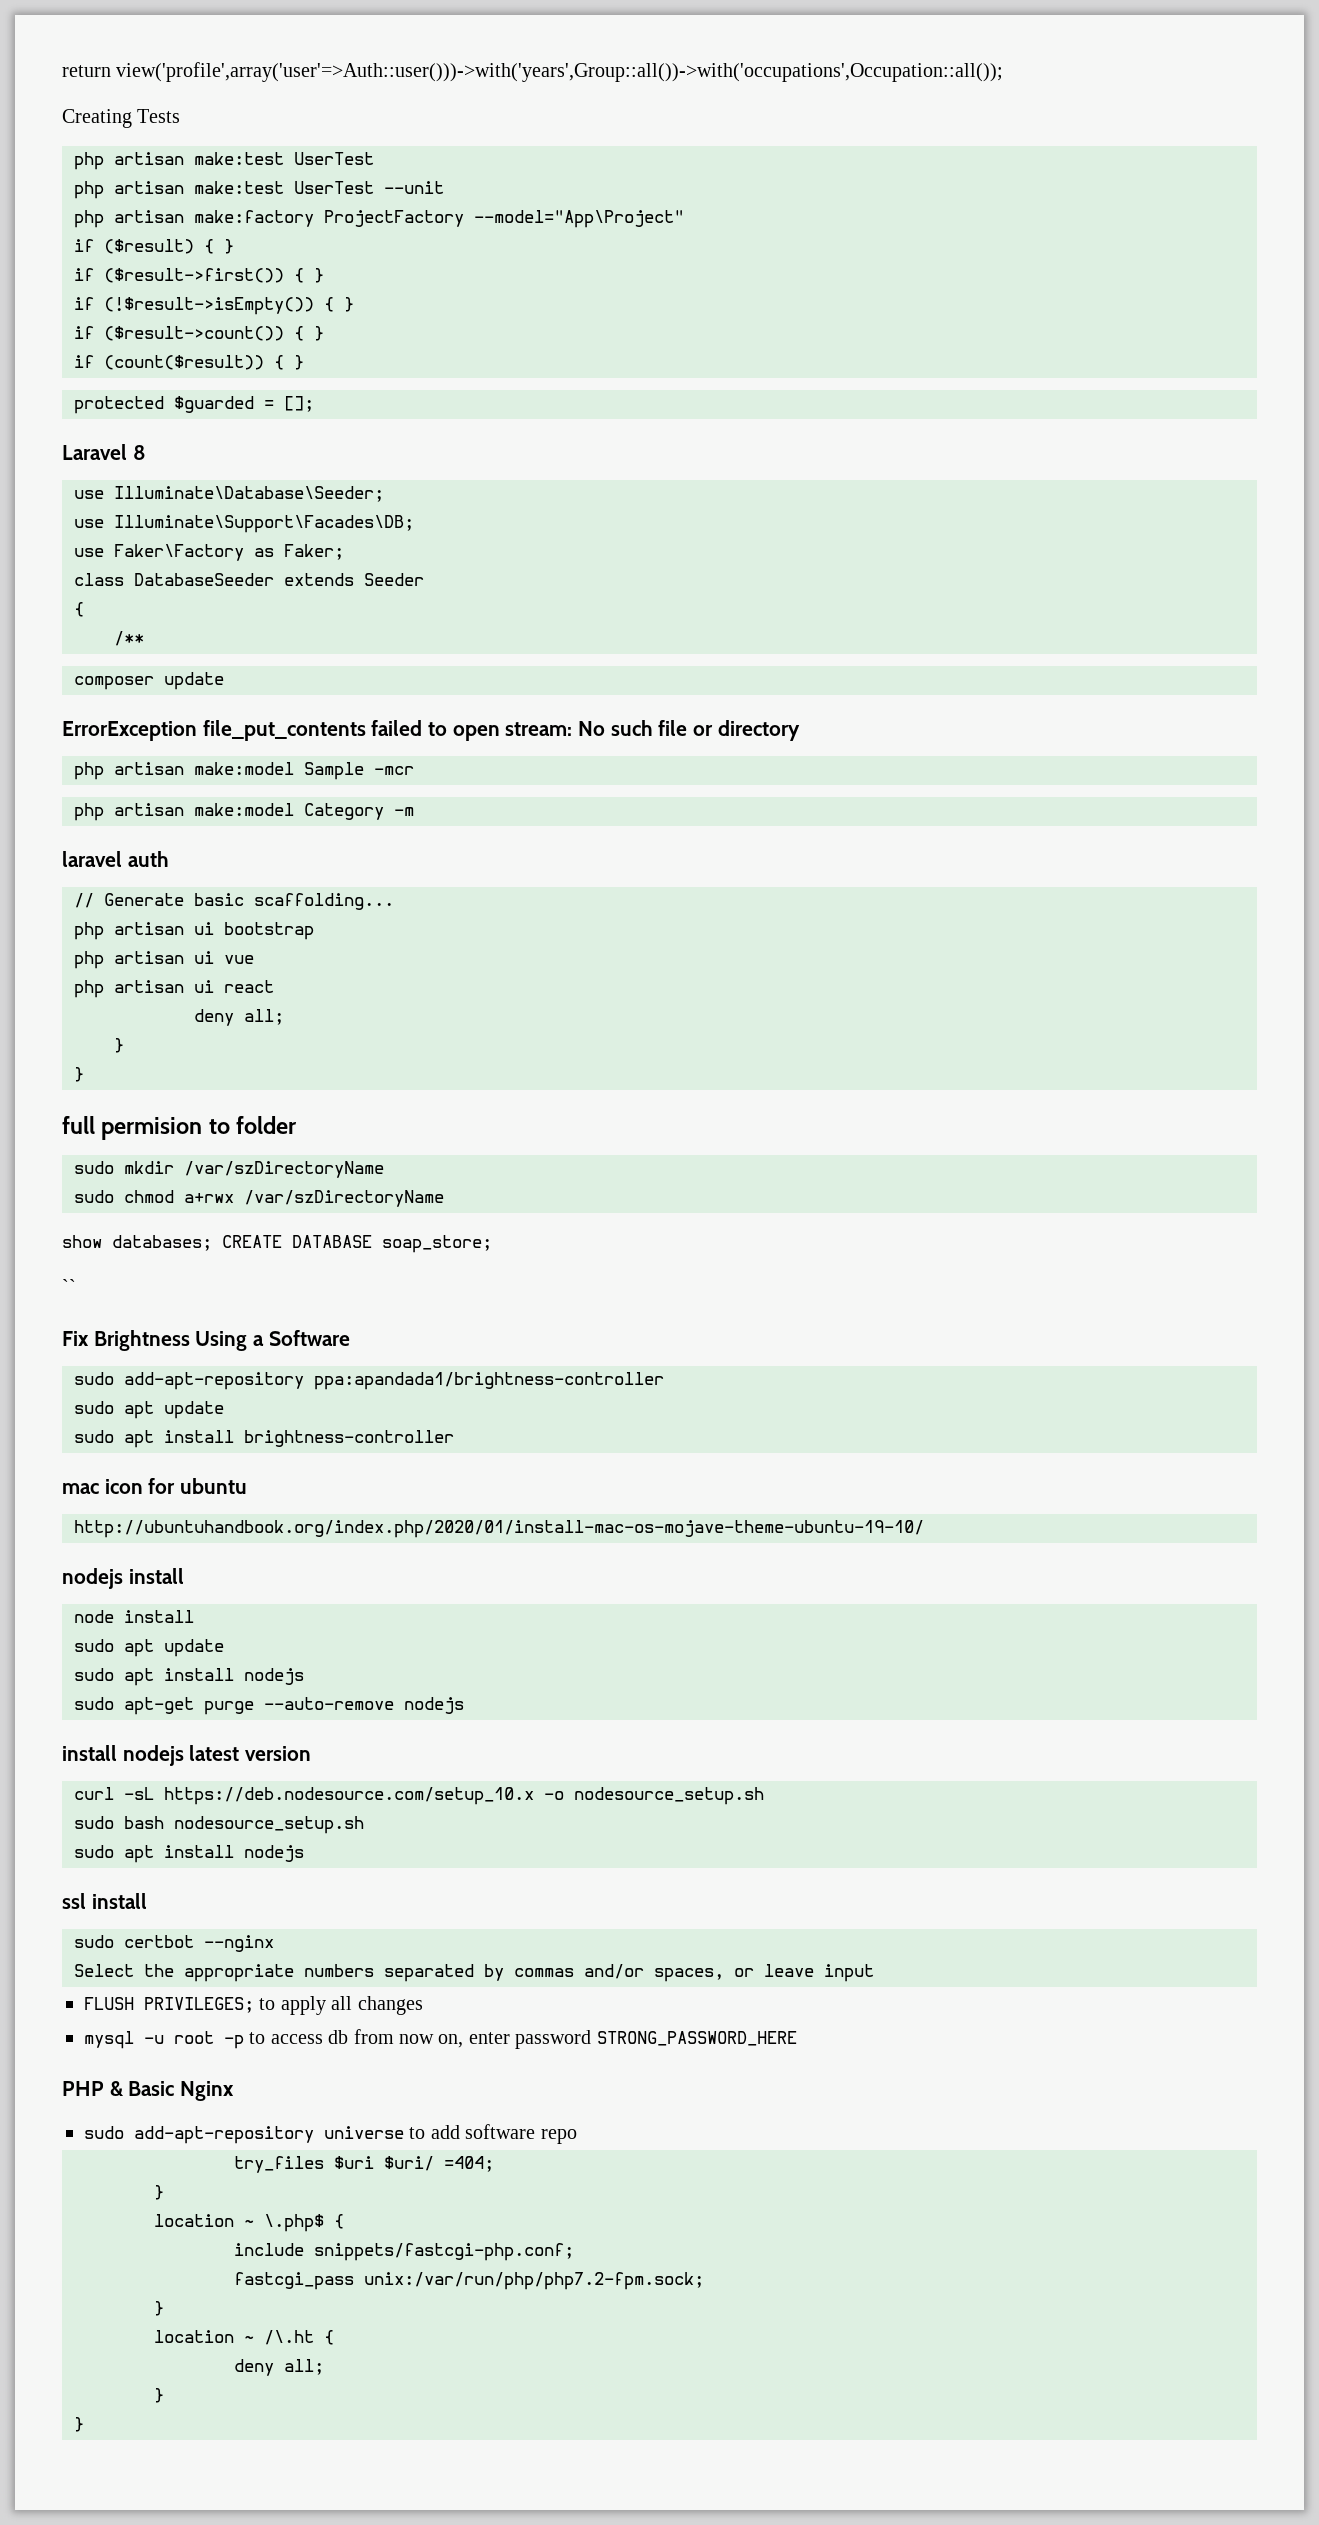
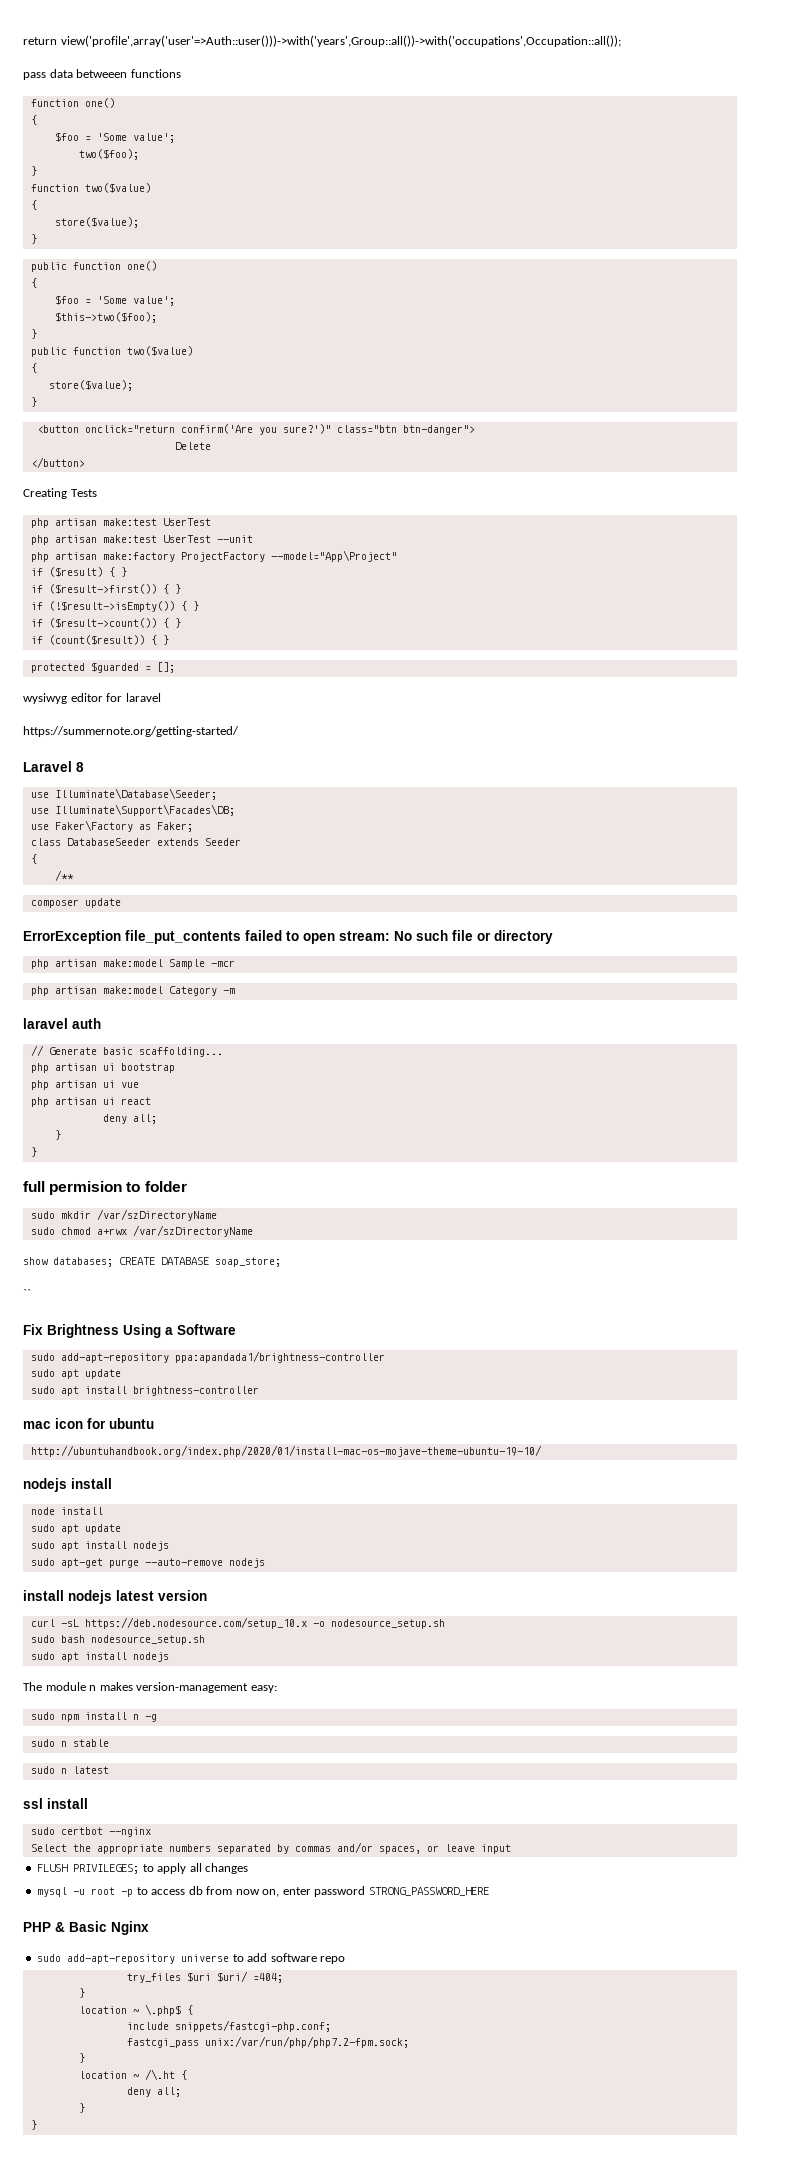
(1004, 72) none -> [23,69,181,80] [30,98,115,108] [30,115,37,125] [54,132,175,143] [78,149,139,160] [30,166,37,176] [30,183,151,193] [30,200,37,210] [54,217,139,228] [30,234,37,244] [30,261,157,272] [30,278,37,288] [54,295,175,306] [54,312,157,323] [30,329,37,339] [30,346,193,357] [30,363,37,373] [48,380,133,391] [30,397,37,407] [36,424,475,435] [174,442,211,450] [30,457,85,468] // pass data betweeen functions // function one() // { // $foo = 'Some value'; // two($foo); // } // function two($value) // { // store($value); // } // public function one() // { // $foo = 'Some value'; // $this->two($foo); // } // public function two($value) // { // store($value); // } // <button onclick="return confirm('Are you sure?')" class="btn btn-danger"> // Delete // </button>
(314, 404) none -> [23,693,161,704] [23,726,239,737] // wysiwyg editor for laravel // https://summernote.org/getting-started/
(304, 1853) none -> [23,1682,277,1693] [30,1712,157,1722] [30,1739,109,1747] [30,1766,109,1774] // The module n makes version-management easy: // sudo npm install n -g // sudo n stable // sudo n latest

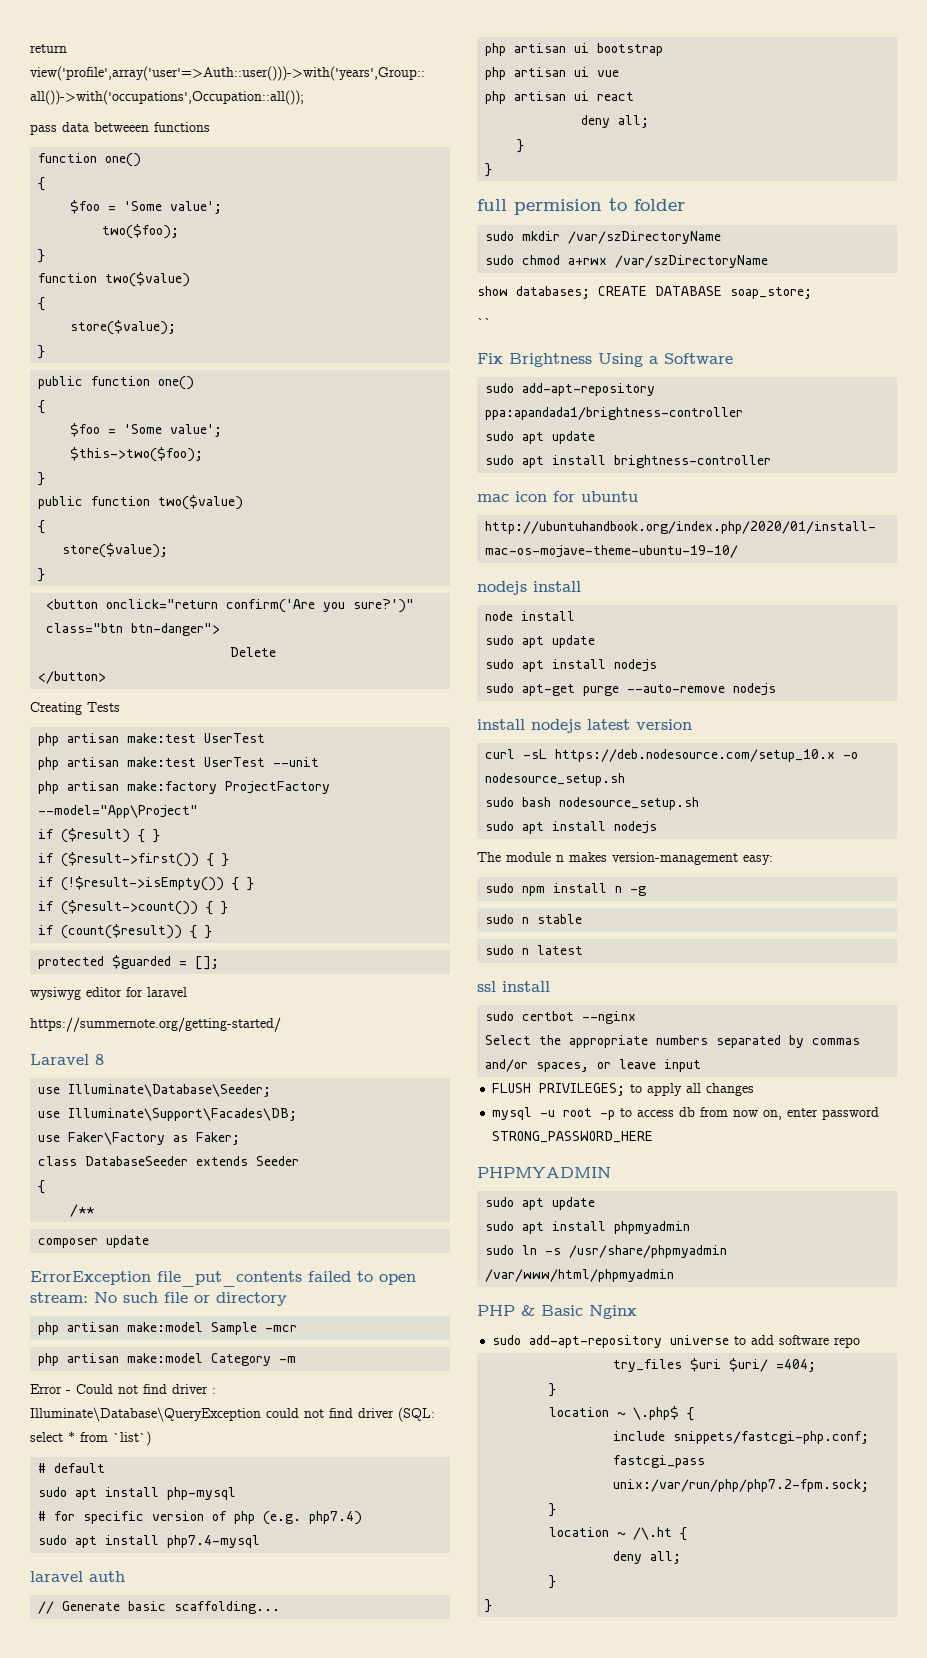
(235, 991) none -> [30,1384,216,1394] [30,1407,435,1422] [30,1431,151,1446] [38,1463,106,1473] [38,1487,237,1500] [38,1511,363,1525] [38,1535,261,1548] // Error - Could not find driver : Illuminate\Database\QueryException could not find driver (SQL: select * from `list`) // # default // sudo apt install php-mysql // # for specific version of php (e.g. php7.4) // sudo apt install php7.4-mysql
(489, 1891) none -> [477,1167,611,1178] [485,1197,596,1210] [485,1221,691,1234] [485,1245,728,1258] [485,1269,675,1282] // PHPMYADMIN // sudo apt update // sudo apt install phpmyadmin // sudo ln -s /usr/share/phpmyadmin /var/www/html/phpmyadmin

